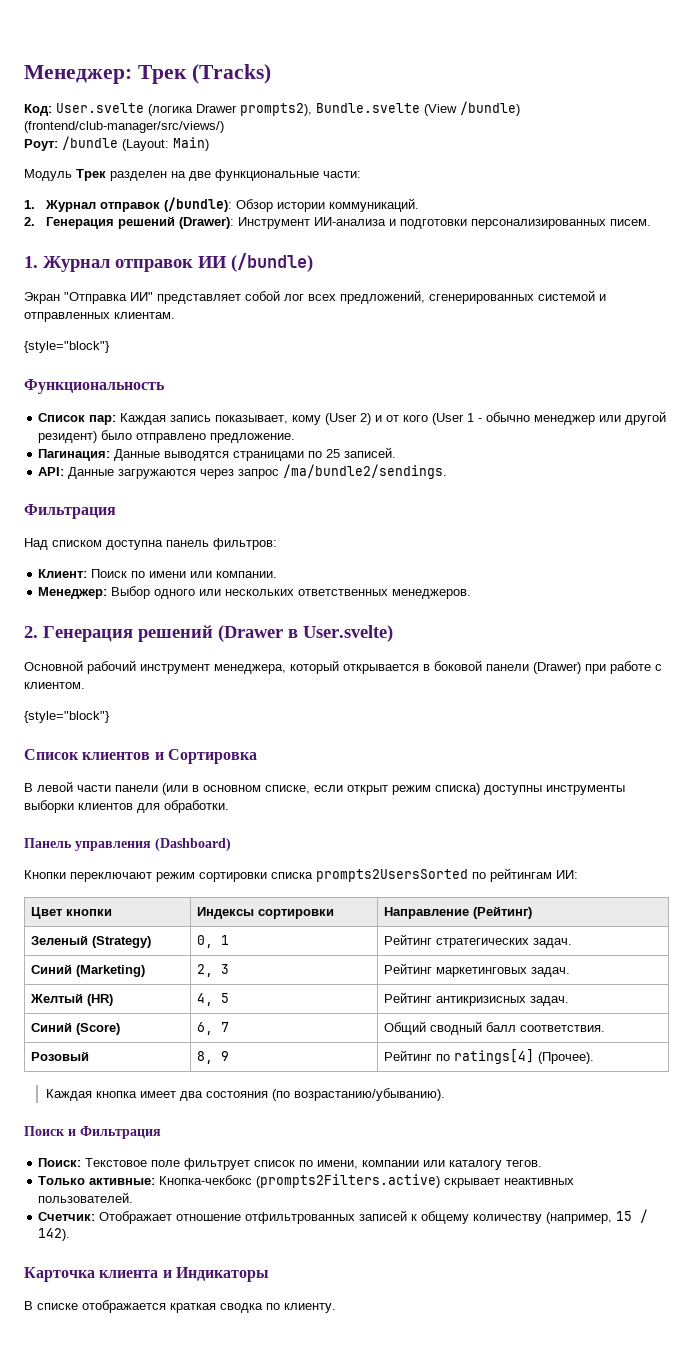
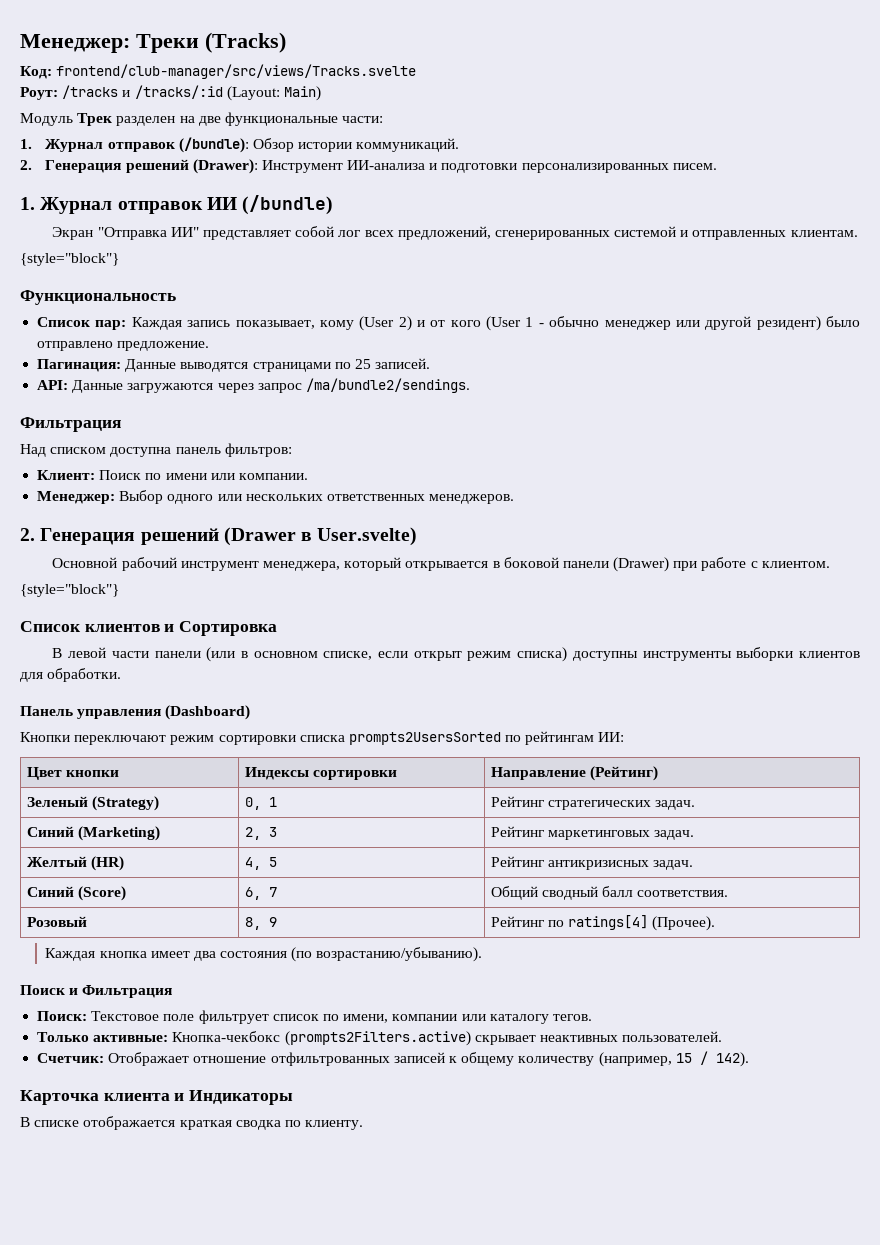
[24,65,187,84] Менеджер: Трек -> [20,34,199,53] Менеджер: Треки
[56,101,520,116] [24,121,224,133] [24,136,118,151] User.svelte (логика Drawer prompts2), Bundle.svelte (View /bundle) (frontend/club-manager/src/views/) // Роут: /bundle -> [56,64,417,79] [20,85,223,100] frontend/club-manager/src/views/Tracks.svelte // Роут: /tracks и /tracks/:id

